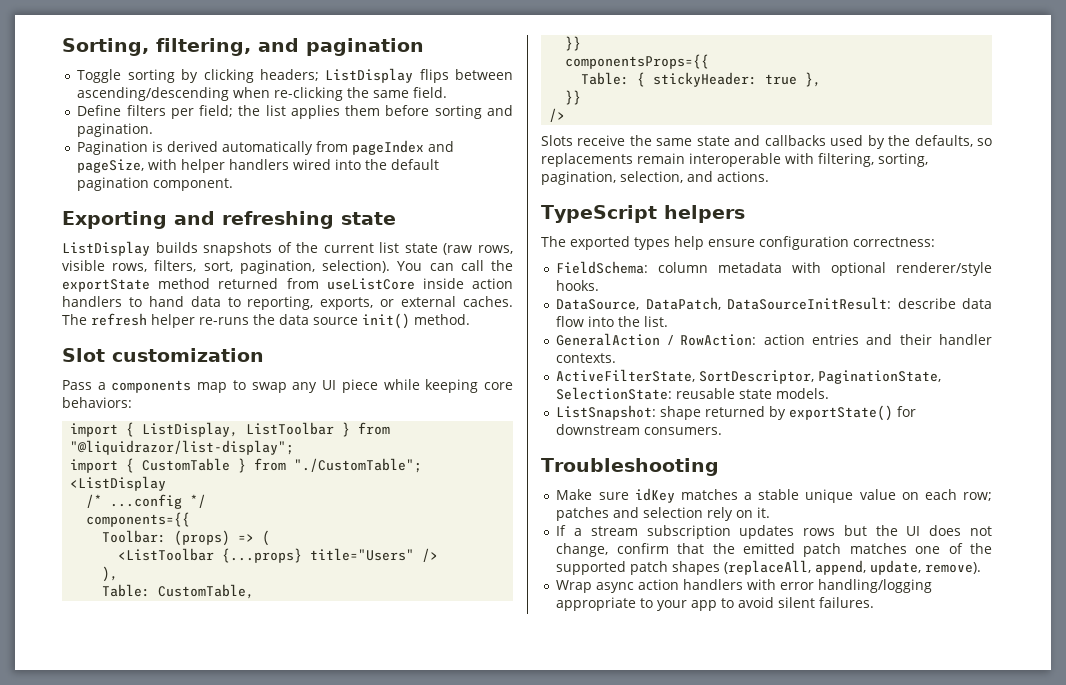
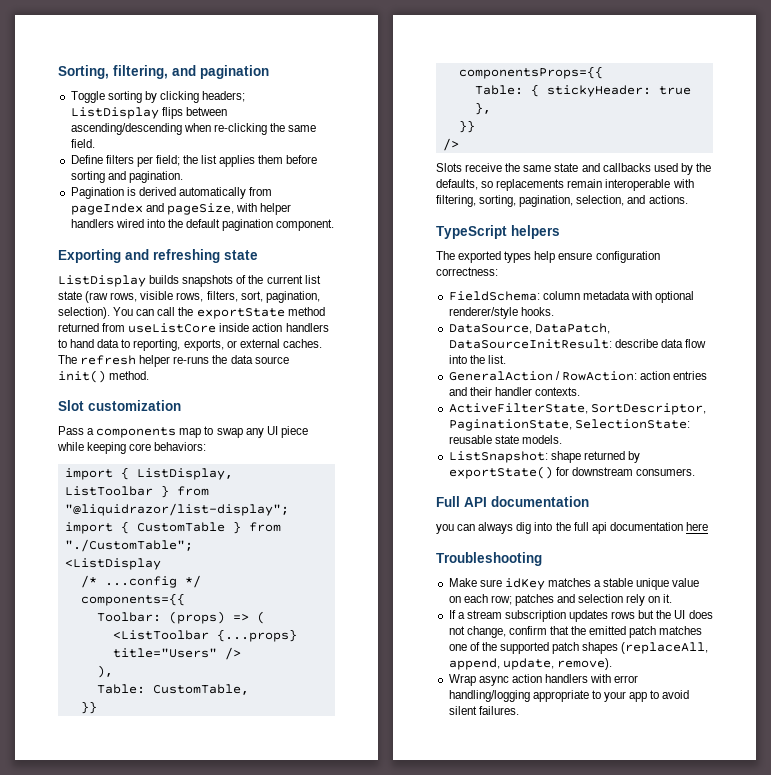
(723, 431) none -> [436,496,589,507] [436,522,708,534] // Full API documentation // you can always dig into the full api documentation here

